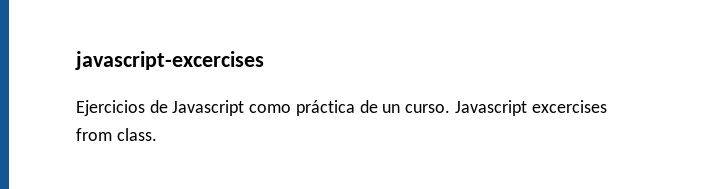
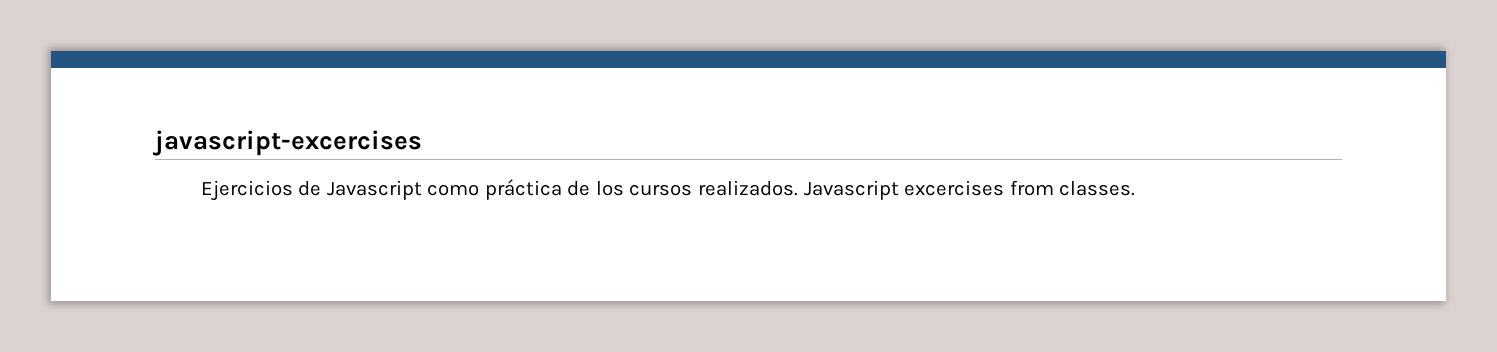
[382,104,451,113] un curso. -> [595,180,799,196] los cursos realizados.
[116,128,157,141] class. -> [1059,181,1136,196] classes.

